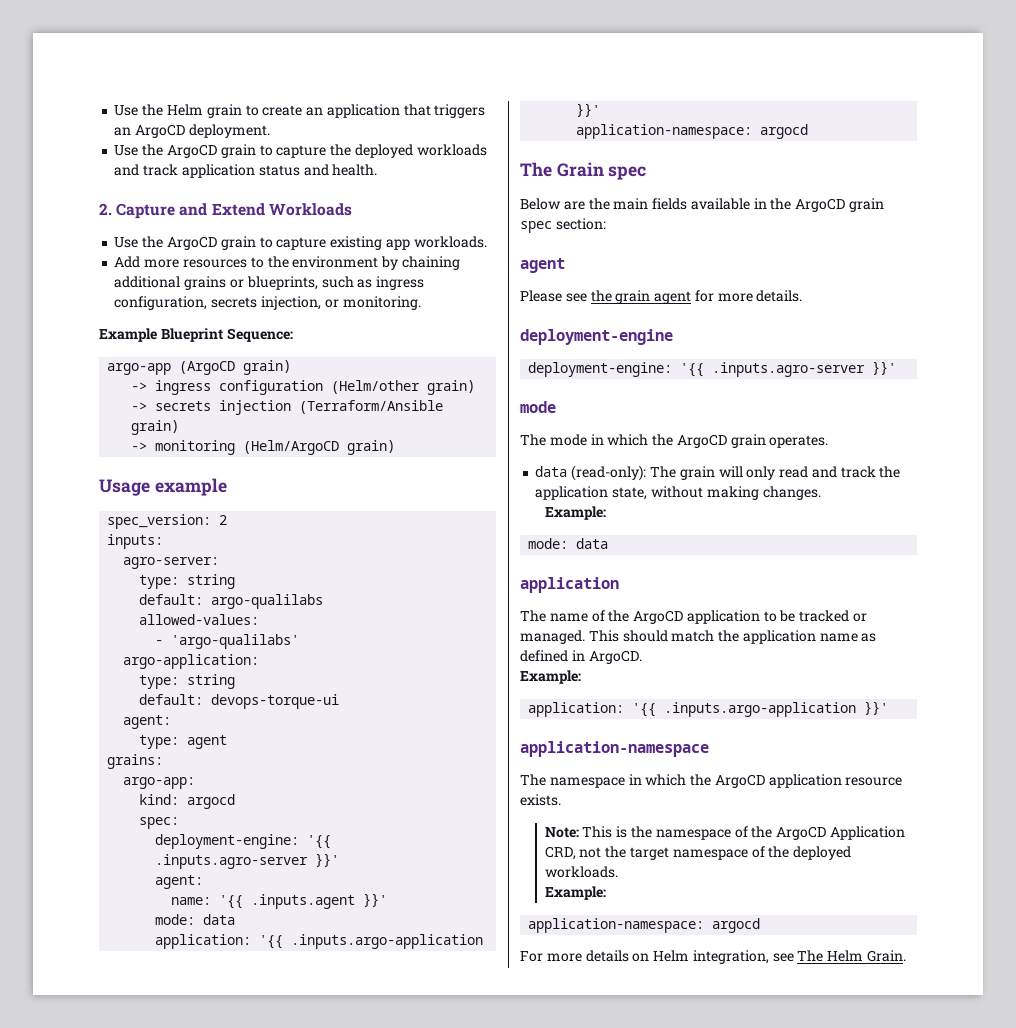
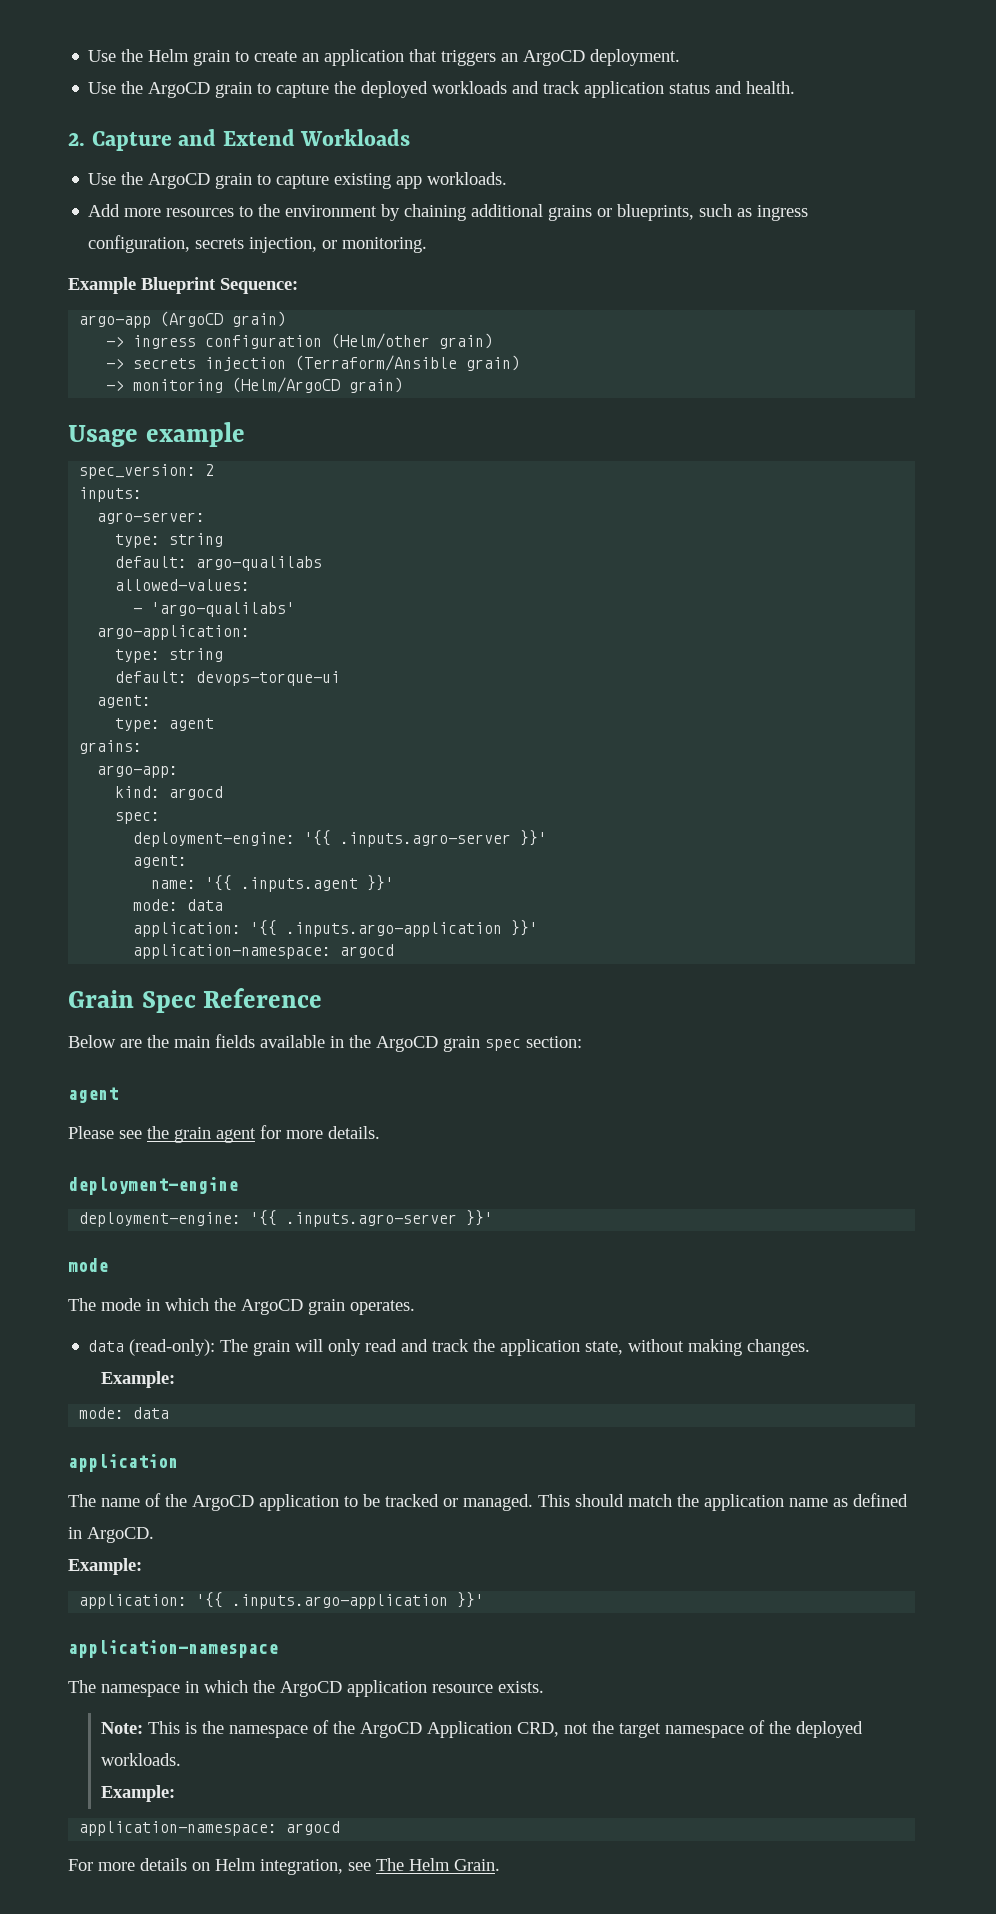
[520,162,647,180] The Grain spec -> [68,988,323,1013] Grain Spec Reference

